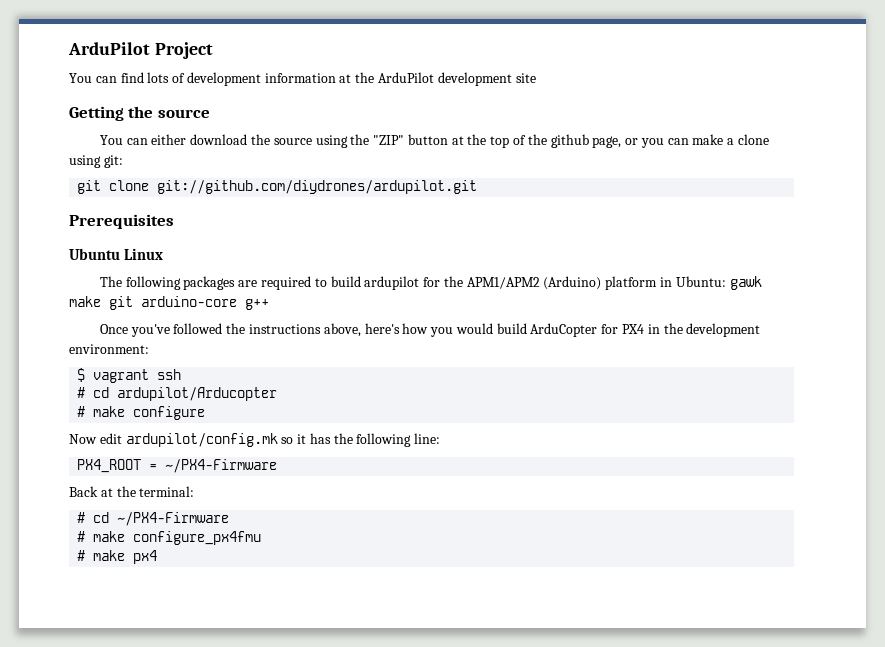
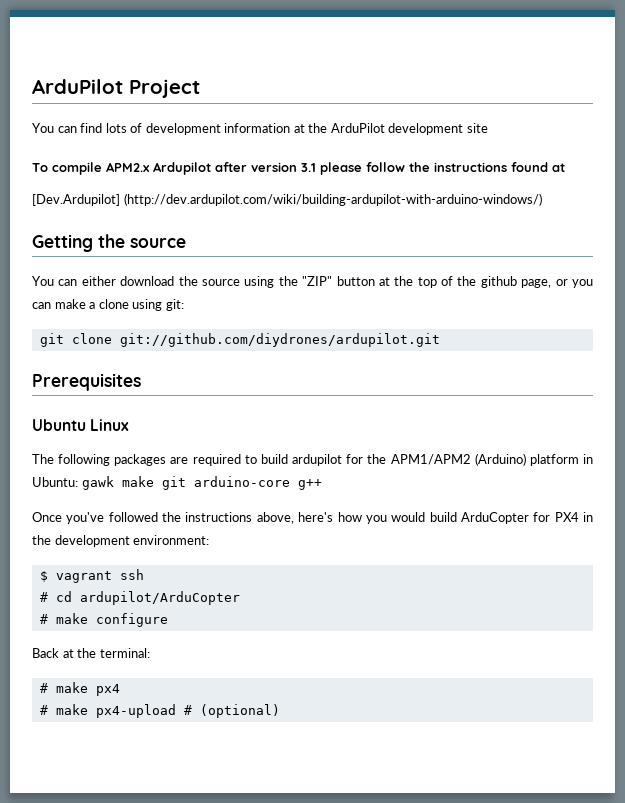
(536, 78) none -> [32,162,565,175] [32,193,542,206] // To compile APM2.x Ardupilot after version 3.1 please follow the instructions found at // [Dev.Ardupilot] (http://dev.ardupilot.com/wiki/building-ardupilot-with-arduino-windows/)
[117,387,278,401] ardupilot/Arducopter -> [79,591,240,605] ardupilot/ArduCopter
[69,433,441,447] [77,459,278,473] // Now edit ardupilot/config.mk so it has the following line: // PX4_ROOT = ~/PX4-Firmware -> (168, 620) none
[93,512,230,526] [77,531,262,545] [77,550,158,564] cd ~/PX4-Firmware // # make configure_px4fmu // # make px4 -> [55,682,120,696] [39,704,280,718] make px4 // # make px4-upload # (optional)

